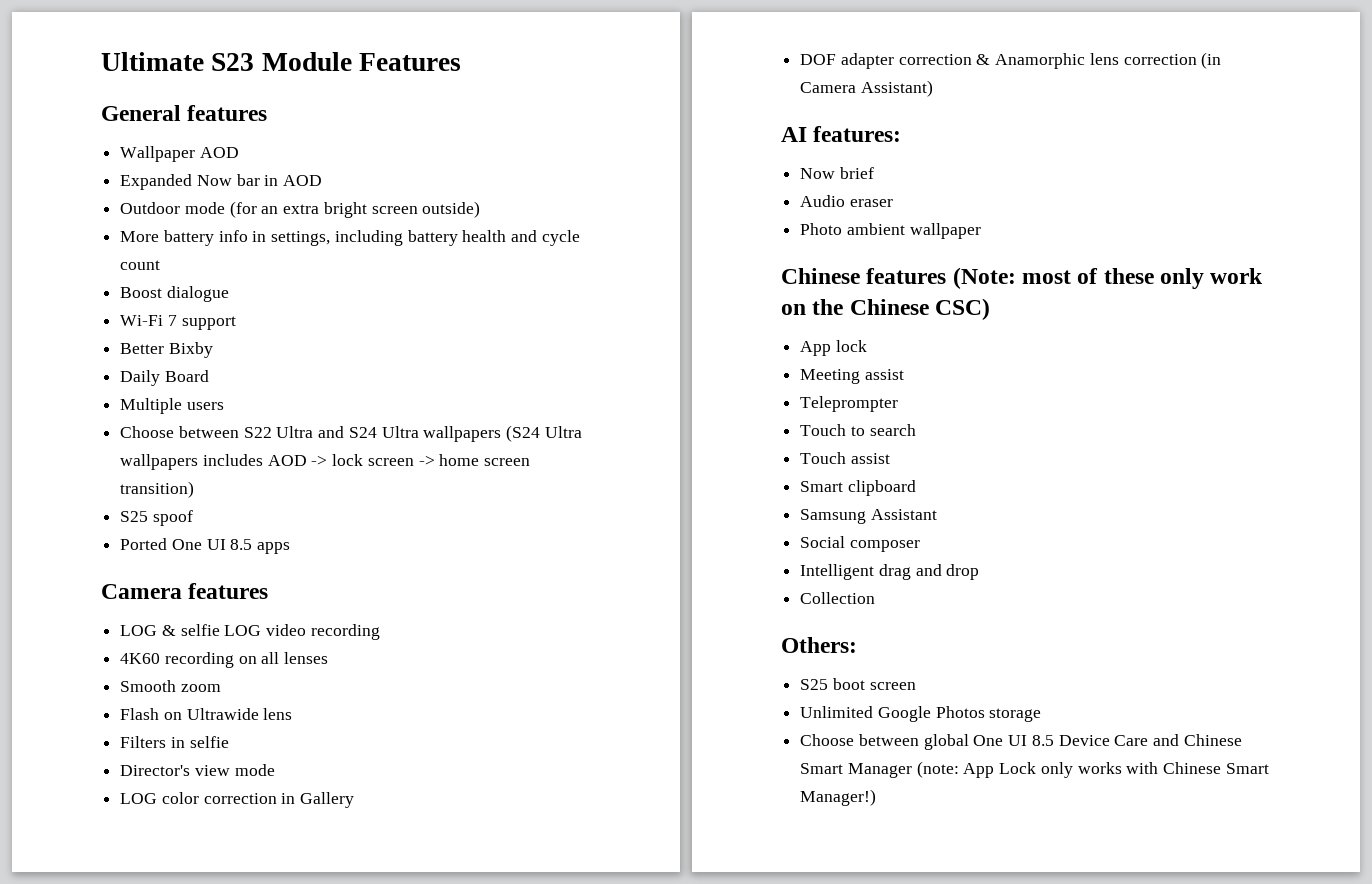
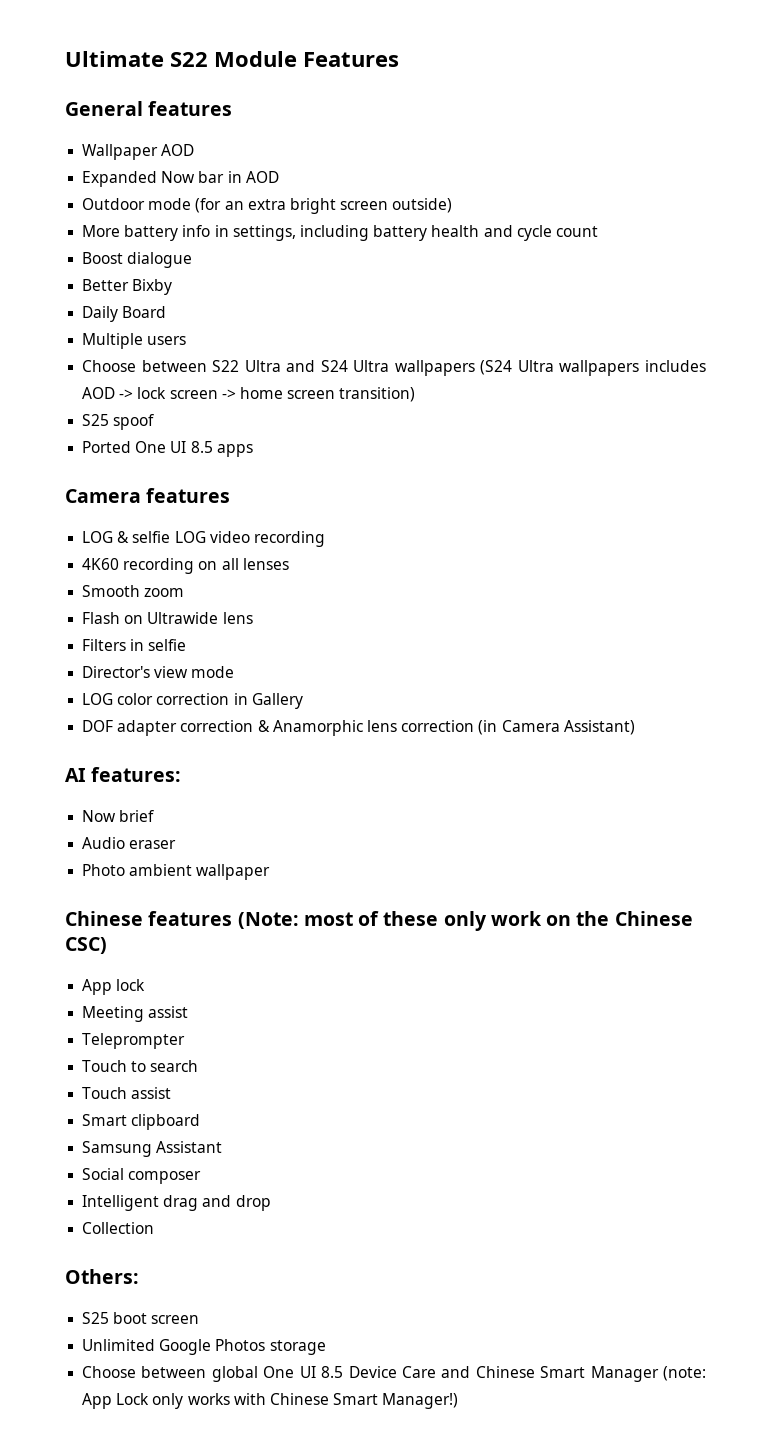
[211,53,255,71] S23 -> [170,52,208,67] S22
[120,315,236,330] // Wi-Fi 7 support -> (193, 260) none

